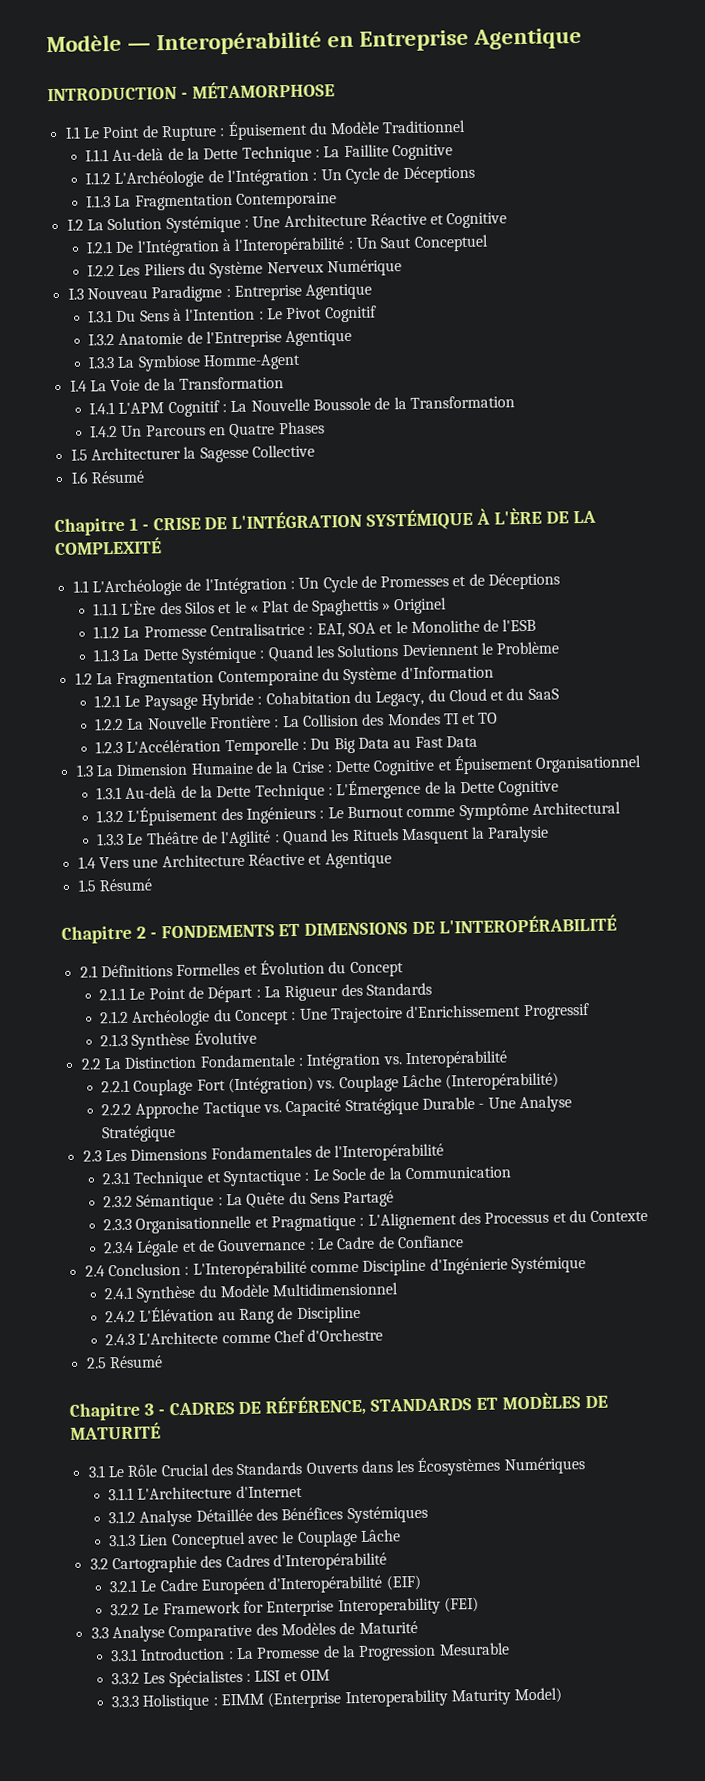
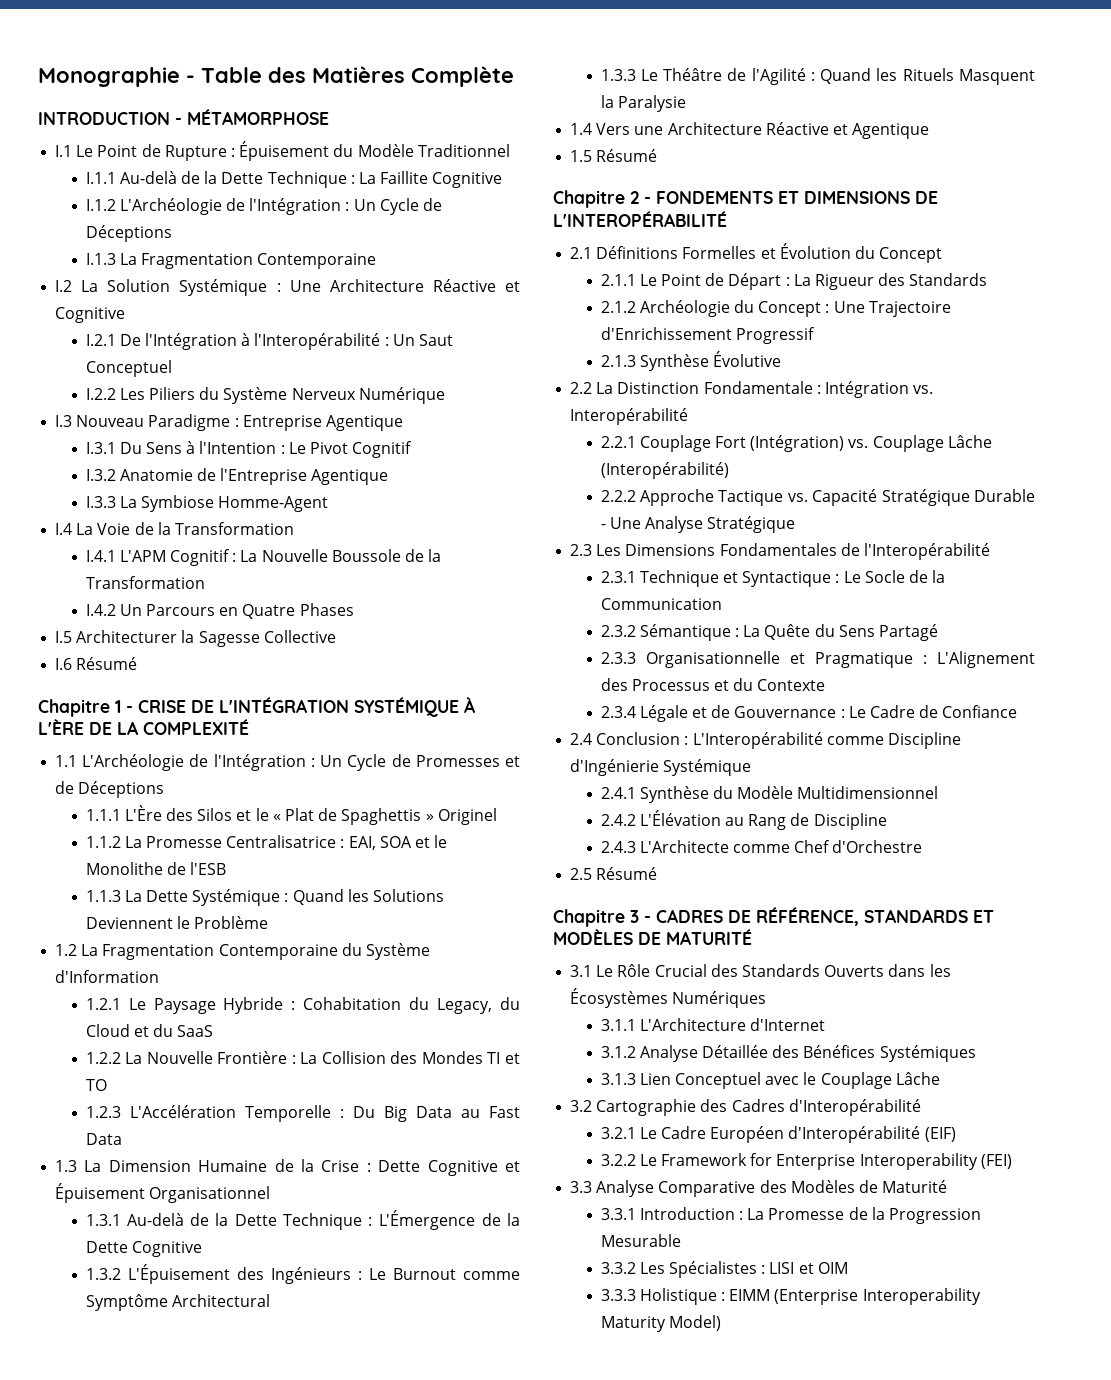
[46,27,583,56] Modèle — Interopérabilité en Entreprise Agentique -> [38,66,514,87] Monographie - Table des Matières Complète

